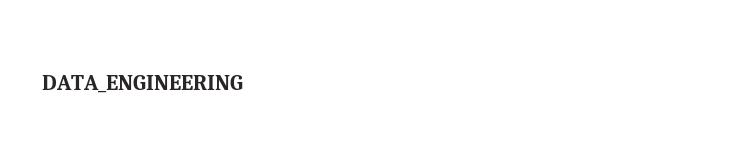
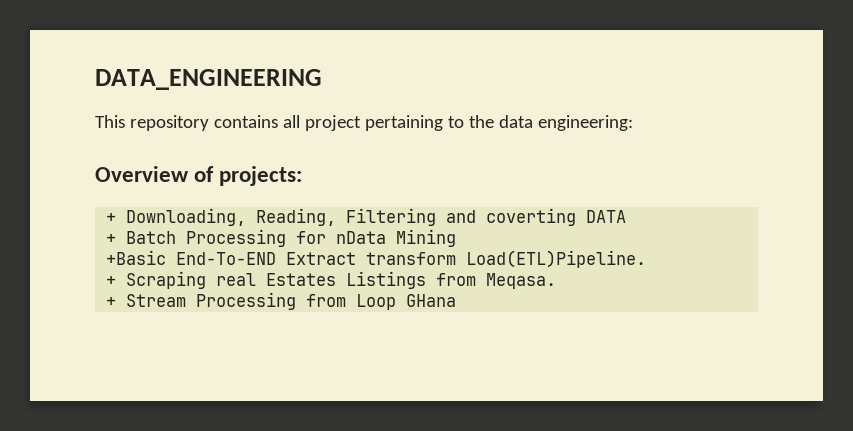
(243, 84) none -> [95,115,633,131] [95,166,303,186] [106,208,627,226] [106,229,457,247] [106,250,647,268] [106,271,557,289] [106,292,457,310] // This repository contains all project pertaining to the data engineering: // Overview of projects: // + Downloading, Reading, Filtering and coverting DATA // + Batch Processing for nData Mining // +Basic End-To-END Extract transform Load(ETL)Pipeline. // + Scraping real Estates Listings from Meqasa. // + Stream Processing from Loop GHana

